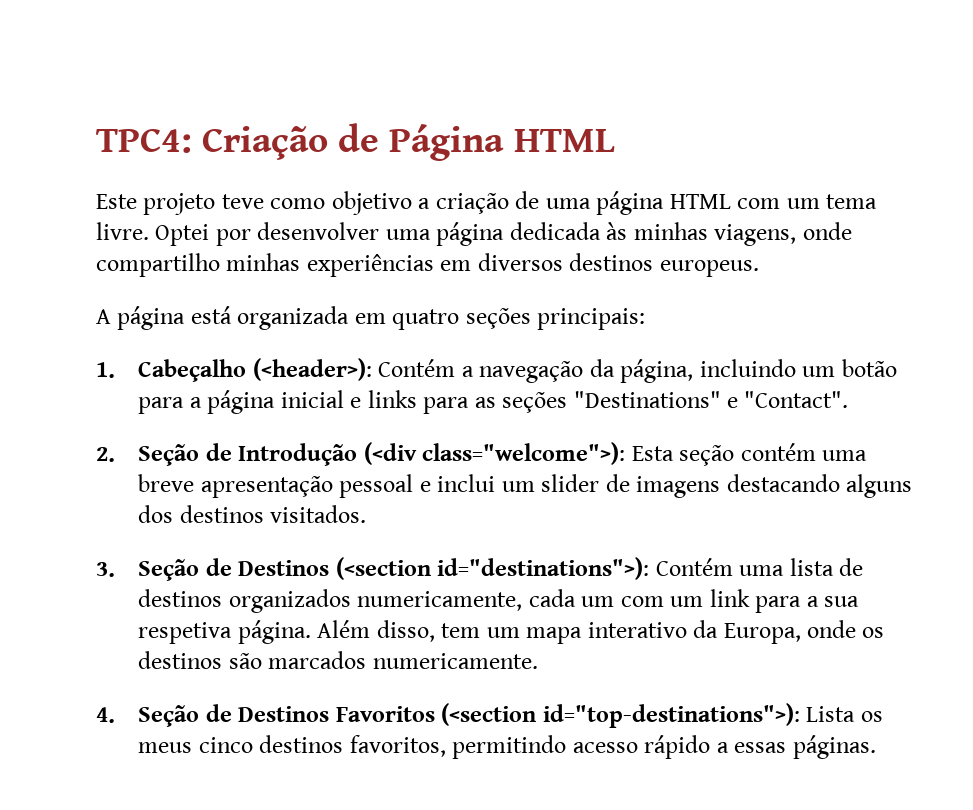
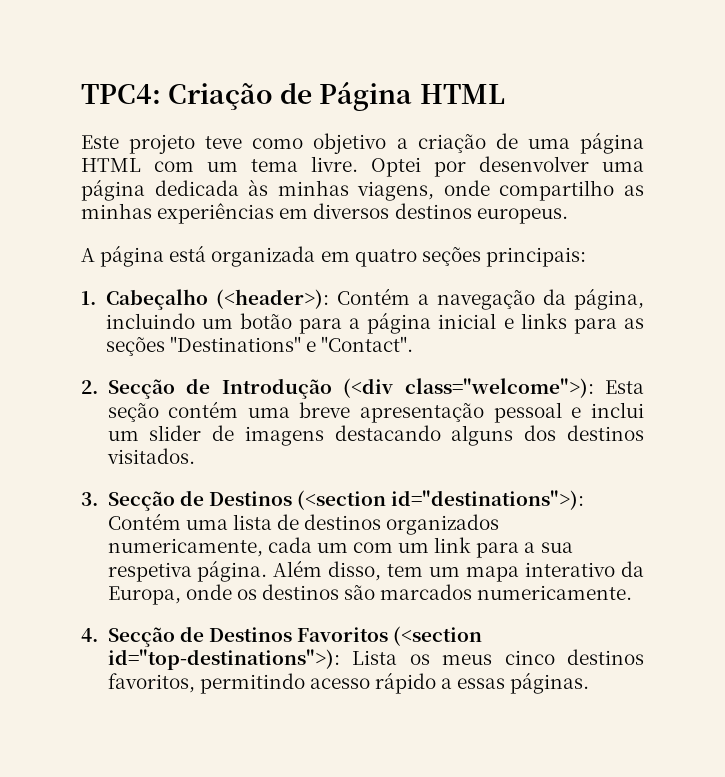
(220, 265) none -> [624,185,644,196] as
[138,444,200,466] Seção -> [107,379,175,399] Secção
[138,559,200,581] Seção -> [107,491,175,511] Secção
[138,705,200,727] Seção -> [107,627,175,647] Secção

